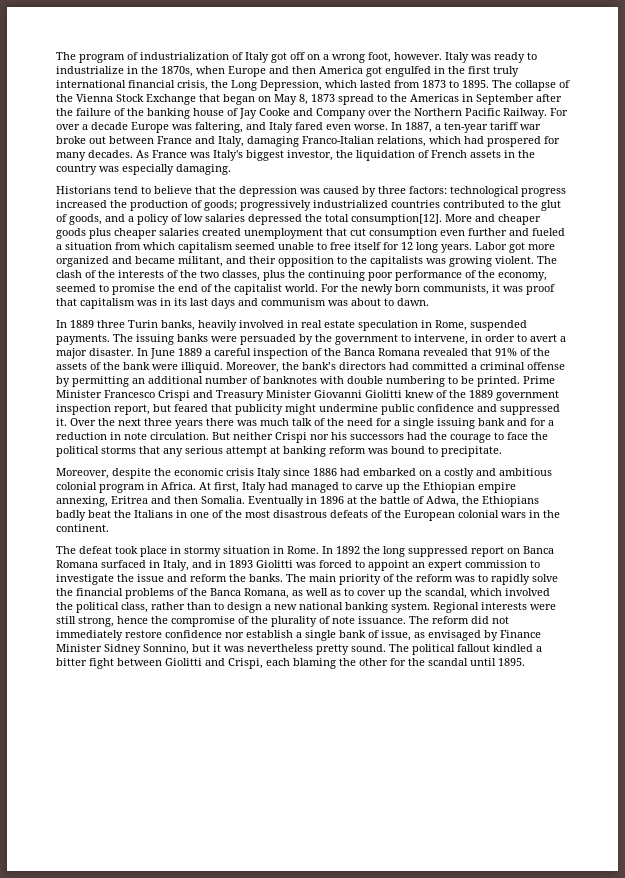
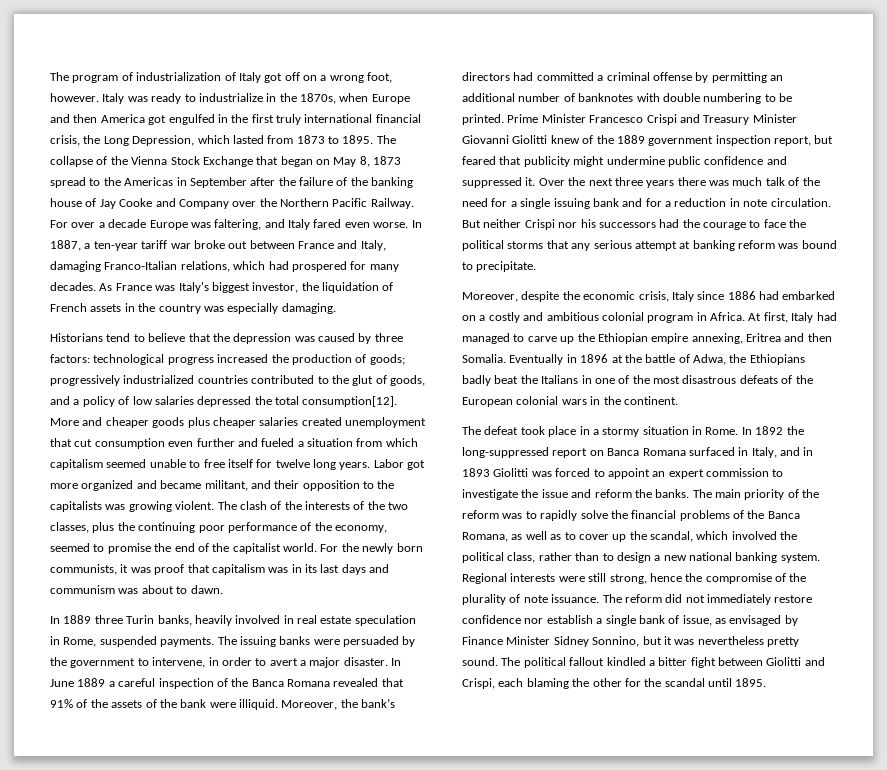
[401,242,413,250] 12 -> [275,459,310,468] twelve
[226,468,254,476] crisis -> [638,291,669,302] crisis,
(181, 550) none -> [592,429,599,435] a
[383,546,468,557] long suppressed -> [462,447,549,458] long-suppressed

